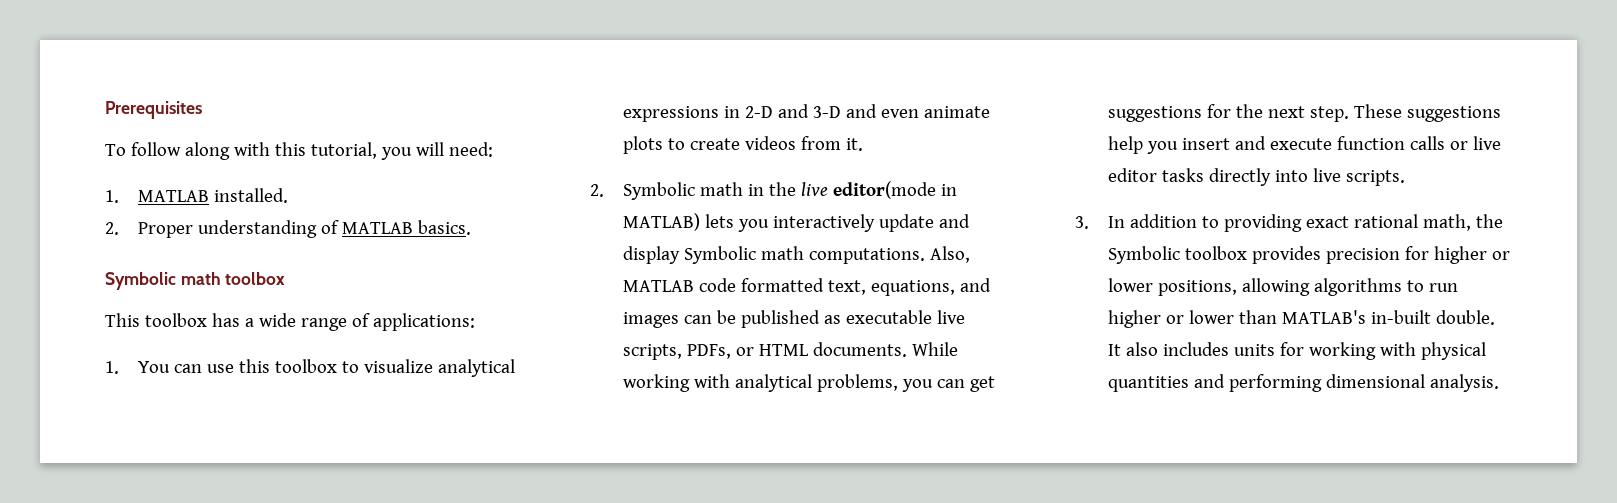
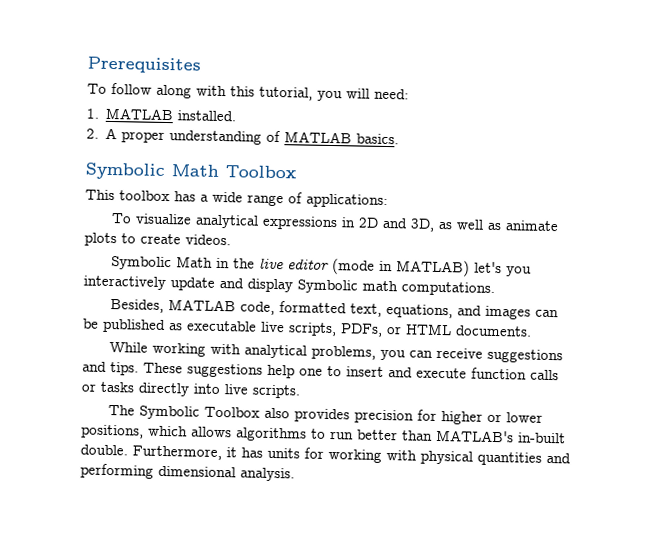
[137,222,193,238] Proper -> [105,127,166,143] A proper
[180,272,286,285] math toolbox -> [171,164,297,179] Math Toolbox
[105,359,515,377] [622,104,990,122] [622,136,863,154] [590,182,743,200] 1. You can use this toolbox to visualize analytical expressions in 2-D and 3-D and even animate plots to create videos from it. // 2. Symbolic math -> [111,213,560,232] [84,232,231,247] [111,256,214,271] To visualize analytical expressions in 2D and 3D, as well as animate plots to create videos. // Symbolic Math
[832,181,936,199] editor(mode -> [287,258,376,275] editor (mode
[704,214,734,228] lets -> [474,261,503,274] let's
[929,246,970,263] [622,278,736,292] Also, MATLAB code -> [110,299,276,316] // Besides, MATLAB code,
(907, 349) none -> (532, 331) //
[969,376,995,392] [1107,104,1349,122] get suggestions for the next step. -> [436,347,564,364] [82,361,139,376] receive suggestions and tips.
[1146,141,1178,154] you -> [299,365,342,377] one to
[1472,136,1501,150] [1107,168,1157,182] live editor -> (97, 387) none
[1075,214,1503,232] [1107,246,1247,264] 3. In addition to providing exact rational math, the Symbolic toolbox -> [108,404,291,420] The Symbolic Toolbox also
[1241,278,1310,296] allowing -> [148,425,232,438] which allows
[1107,310,1234,328] higher or lower -> [357,429,398,441] better
[1107,342,1229,356] It also includes -> [132,445,263,461] Furthermore, it has

